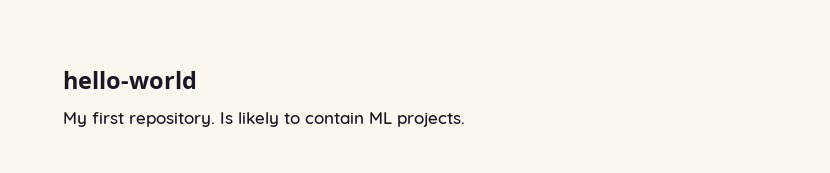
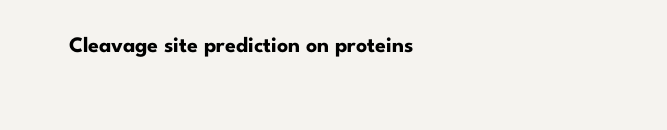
[63,71,197,89] [63,112,465,127] hello-world // My first repository. Is likely to contain ML projects. -> [69,36,413,57] Cleavage site prediction on proteins

